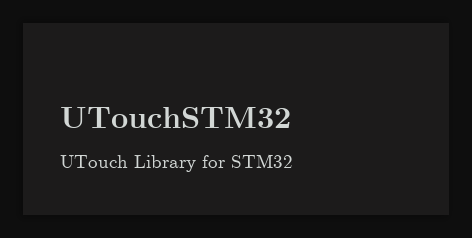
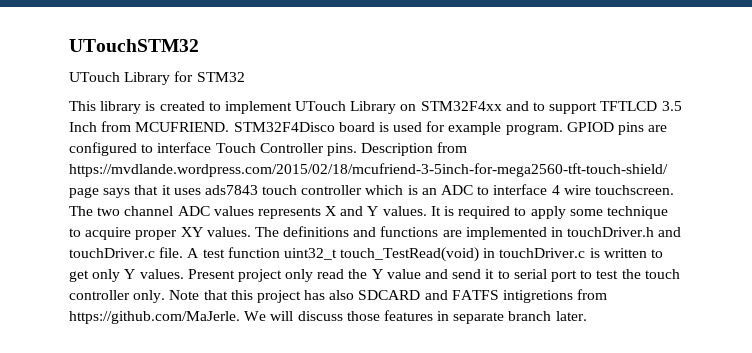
(293, 161) none -> [69,101,682,114] [69,121,668,135] [69,142,468,156] [69,163,668,177] [69,184,674,198] [69,206,668,219] [69,226,682,240] [69,247,664,262] [69,269,680,282] [69,289,608,303] [69,310,587,324] // This library is created to implement UTouch Library on STM32F4xx and to support TFTLCD 3.5 Inch from MCUFRIEND. STM32F4Disco board is used for example program. GPIOD pins are configured to interface Touch Controller pins. Description from https://mvdlande.wordpress.com/2015/02/18/mcufriend-3-5inch-for-mega2560-tft-touch-shield/ page says that it uses ads7843 touch controller which is an ADC to interface 4 wire touchscreen. The two channel ADC values represents X and Y values. It is required to apply some technique to acquire proper XY values. The definitions and functions are implemented in touchDriver.h and touchDriver.c file. A test function uint32_t touch_TestRead(void) in touchDriver.c is written to get only Y values. Present project only read the Y value and send it to serial port to test the touch controller only. Note that this project has also SDCARD and FATFS intigretions from https://github.com/MaJerle. We will discuss those features in separate branch later.

